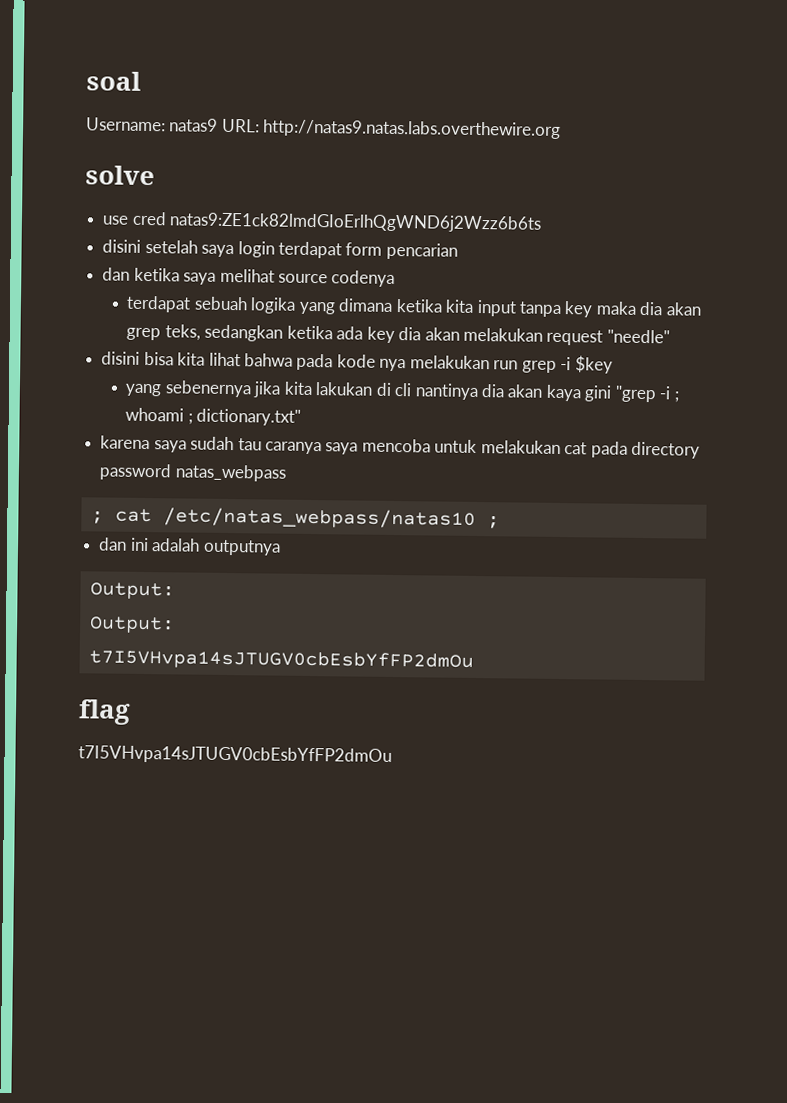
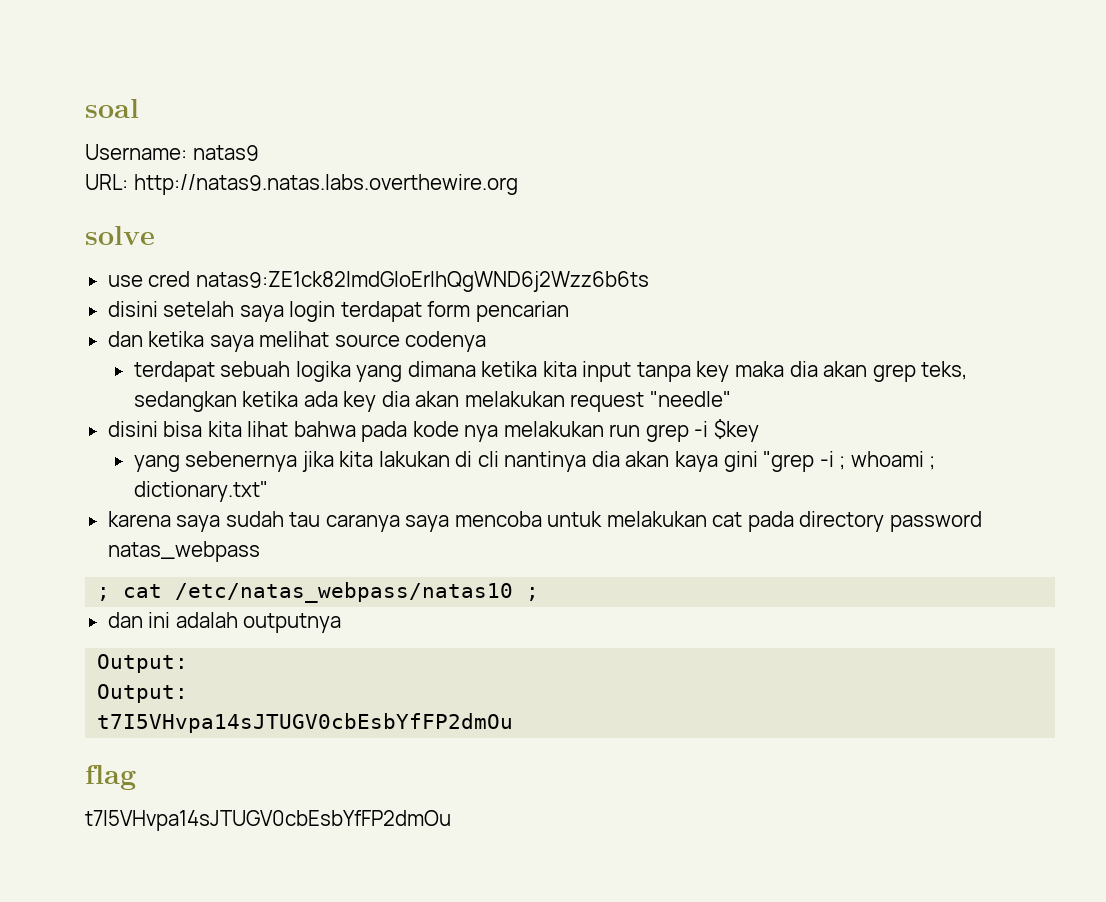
(219, 125) none -> (259, 153) //

